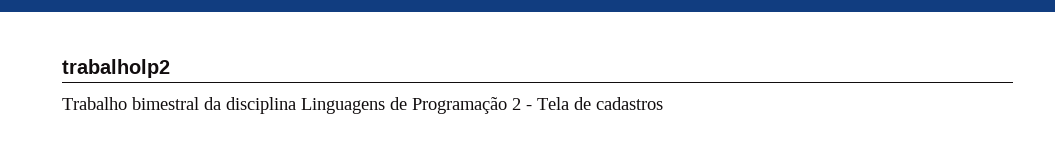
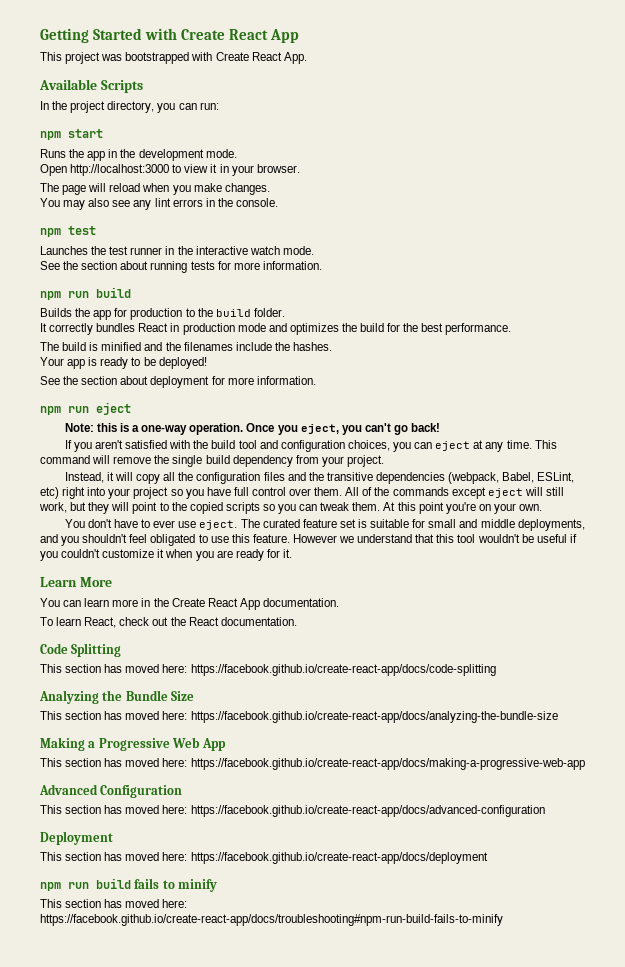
[62,59,170,78] [62,97,663,114] trabalholp2 // Trabalho bimestral da disciplina Linguagens de Programação 2 - Tela de cadastros -> [40,28,299,43] [40,52,307,64] [39,79,143,93] [40,101,219,113] [40,129,103,140] [40,149,237,161] [40,164,300,176] [40,183,270,195] [40,198,278,210] [40,226,96,237] [40,246,314,255] [40,261,322,273] [40,287,131,300] [40,308,285,320] [40,323,512,335] [40,342,332,351] [40,357,207,369] [40,376,316,388] [40,402,131,415] [64,423,441,435] [64,440,557,452] [40,455,384,467] [64,472,575,484] [40,487,564,499] [39,502,543,514] [64,519,585,531] [40,534,577,546] [40,549,292,561] [40,577,112,587] [40,598,339,610] [40,617,297,628] [40,643,122,657] [40,664,496,676] [39,690,195,704] [40,711,558,723] [40,737,226,751] [40,758,585,770] [39,784,183,798] [40,805,545,817] [40,831,113,845] [40,852,488,864] [40,878,218,892] [40,899,188,908] [40,914,503,926] Getting Started with Create React App // This project was bootstrapped with Create React App. // Available Scripts // In the project directory, you can run: // npm start // Runs the app in the development mode. // Open http://localhost:3000 to view it in your browser. // The page will reload when you make changes. // You may also see any lint errors in the console. // npm test // Launches the test runner in the interactive watch mode. // See the section about running tests for more information. // npm run build // Builds the app for production to the build folder. // It correctly bundles React in production mode and optimizes the build for the best performance. // The build is minified and the filenames include the hashes. // Your app is ready to be deployed! // See the section about deployment for more information. // npm run eject // Note: this is a one-way operation. Once you eject, you can't go back! // If you aren't satisfied with the build tool and configuration choices, you can eject at any time. This command will remove the single build dependency from your project. // Instead, it will copy all the configuration files and the transitive dependencies (webpack, Babel, ESLint, etc) right into your project so you have full control over them. All of the commands except eject will still work, but they will point to the copied scripts so you can tweak them. At this point you're on your own. // You don't have to ever use eject. The curated feature set is suitable for small and middle deployments, and you shouldn't feel obligated to use this feature. However we understand that this tool wouldn't be useful if you couldn't customize it when you are ready for it. // Learn More // You can learn more in the Create React App documentation. // To learn React, check out the React documentation. // Code Splitting // This section has moved here: https://facebook.github.io/create-react-app/docs/code-splitting // Analyzing the Bundle Size // This section has moved here: https://facebook.github.io/create-react-app/docs/analyzing-the-bundle-size // Making a Progressive Web App // This section has moved here: https://facebook.github.io/create-react-app/docs/making-a-progressive-web-app // Advanced Configuration // This section has moved here: https://facebook.github.io/create-react-app/docs/advanced-configuration // Deployment // This section has moved here: https://facebook.github.io/create-react-app/docs/deployment // npm run build fails to minify // This section has moved here: https://facebook.github.io/create-react-app/docs/troubleshooting#npm-run-build-fails-to-minify

